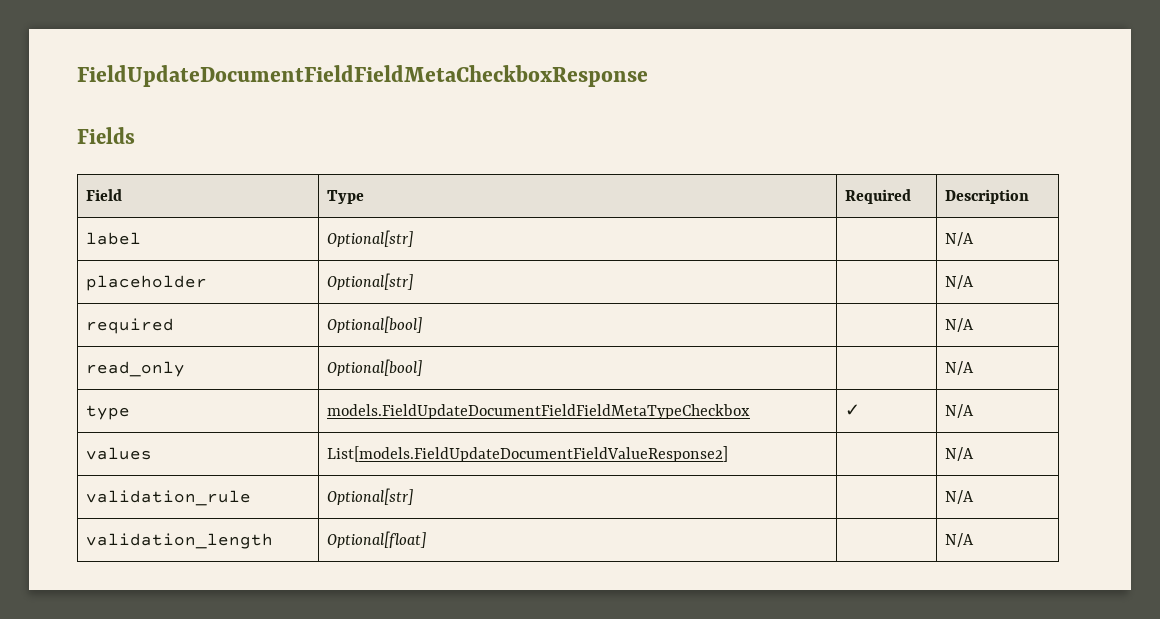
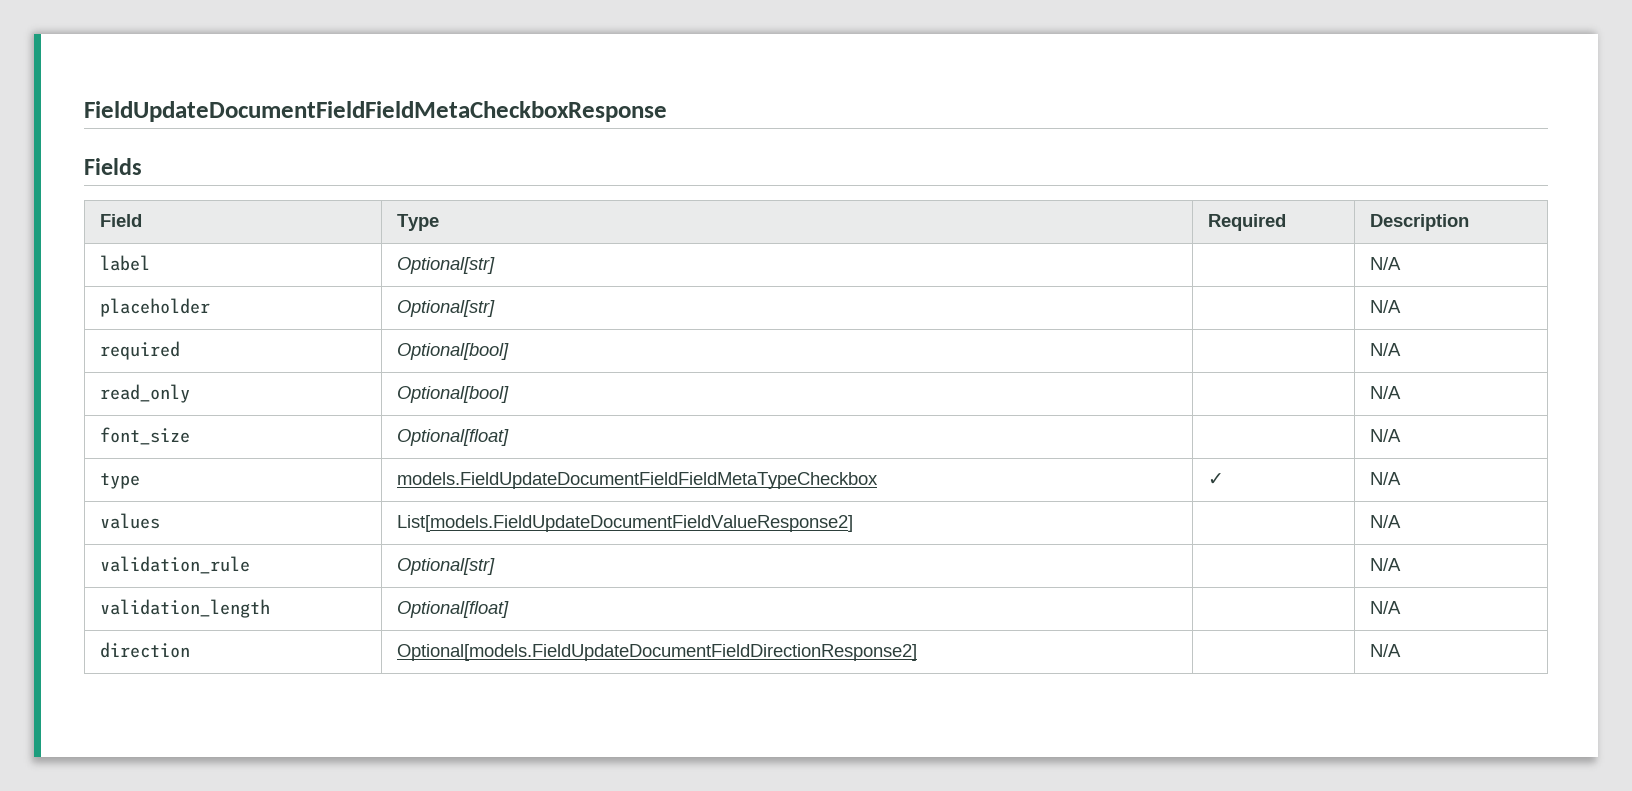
(975, 368) none -> [99,427,190,445] [396,429,509,446] [1369,429,1401,442] // font_size | Optional[float] | | N/A
(975, 540) none -> [99,642,190,658] [396,644,917,661] [1369,644,1401,657] // direction | Optional[models.FieldUpdateDocumentFieldDirectionResponse2] | | N/A

